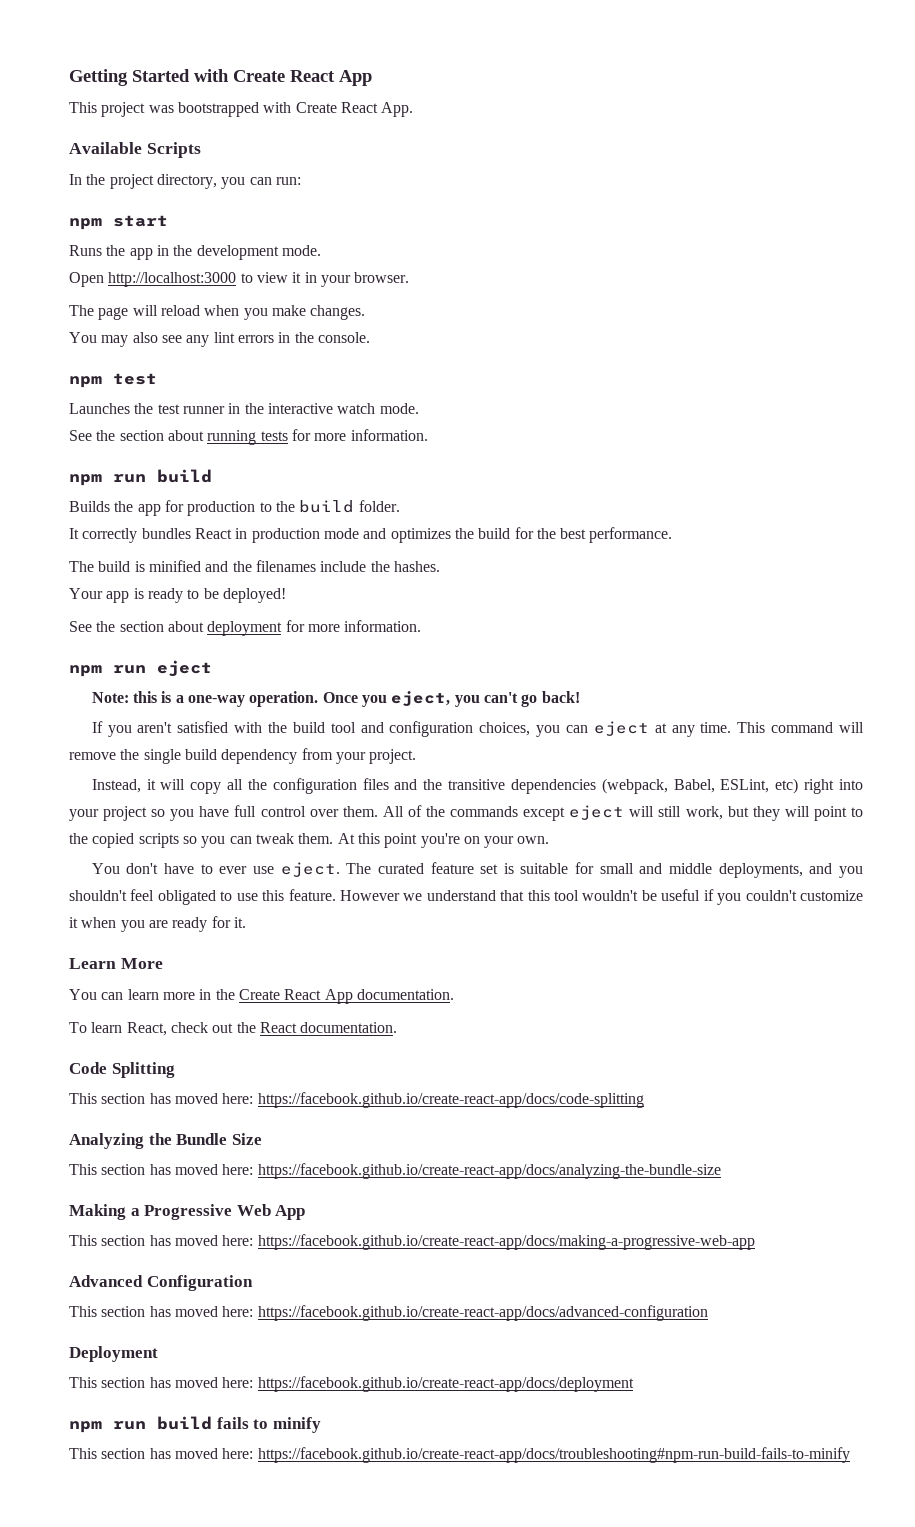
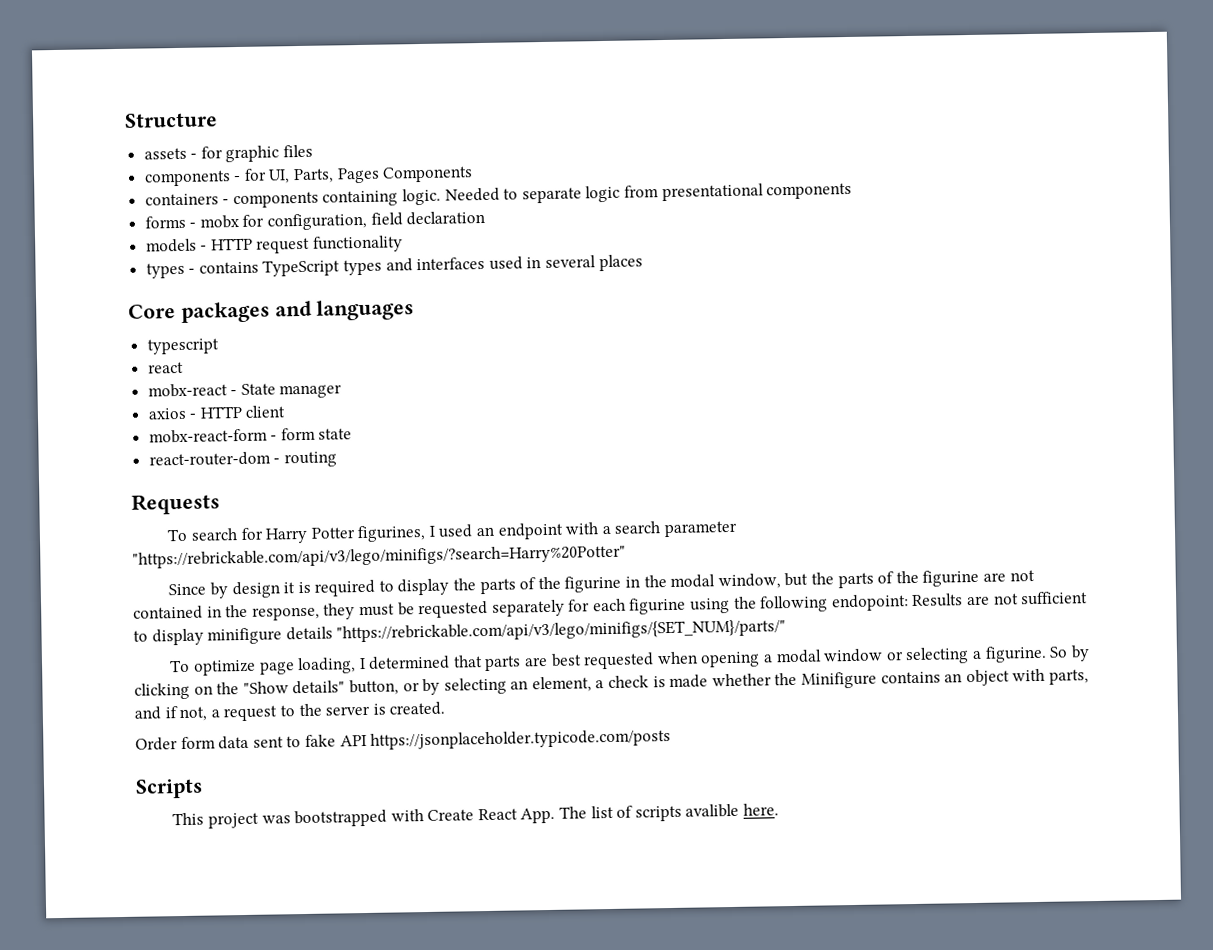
[69,69,372,86] Getting Started with Create React App -> [125,112,218,128] [143,144,314,163] [143,166,474,187] [144,182,853,209] [144,210,486,231] [145,235,404,254] [145,254,643,279] [128,299,415,323] [146,338,219,355] [147,361,184,374] [147,383,343,399] [147,405,287,420] [148,427,353,444] [148,451,337,468] [131,493,220,515] [167,520,739,544] [132,544,626,569] [168,569,1035,599] [133,591,1089,621] [133,619,787,646] [169,645,1090,676] [134,668,1089,700] [134,701,446,722] [135,728,672,751] [135,778,203,799] Structure // assets - for graphic files // components - for UI, Parts, Pages Components // containers - components containing logic. Needed to separate logic from presentational components // forms - mobx for configuration, field declaration // models - HTTP request functionality // types - contains TypeScript types and interfaces used in several places // Core packages and languages // typescript // react // mobx-react - State manager // axios - HTTP client // mobx-react-form - form state // react-router-dom - routing // Requests // To search for Harry Potter figurines, I used an endpoint with a search parameter "https://rebrickable.com/api/v3/lego/minifigs/?search=Harry%20Potter" // Since by design it is required to display the parts of the figurine in the modal window, but the parts of the figurine are not contained in the response, they must be requested separately for each figurine using the following endopoint: Results are not sufficient to display minifigure details "https://rebrickable.com/api/v3/lego/minifigs/{SET_NUM}/parts/" // To optimize page loading, I determined that parts are best requested when opening a modal window or selecting a figurine. So by clicking on the "Show details" button, or by selecting an element, a check is made whether the Minifigure contains an object with parts, and if not, a request to the server is created. // Order form data sent to fake API https://jsonplaceholder.typicode.com/posts // Scripts
[69,142,201,158] [69,174,301,189] [69,215,168,230] [69,245,321,260] [69,272,410,287] [69,305,366,320] [69,332,370,347] [69,373,157,388] [69,403,419,414] [69,429,428,445] [69,469,212,486] [69,500,400,516] [69,527,673,543] [69,560,440,572] [69,588,286,603] [69,620,422,636] [69,660,212,677] [91,691,580,707] [91,721,865,737] [69,748,417,764] [91,778,864,794] [69,805,863,821] [69,833,550,848] [91,862,864,878] [69,889,864,905] [69,916,246,932] [69,958,163,969] [69,989,454,1004] [69,1022,398,1036] [69,1062,175,1078] [69,1092,644,1108] [69,1133,262,1149] [69,1163,721,1179] [69,1204,306,1220] [69,1234,755,1250] [69,1275,253,1291] [69,1305,708,1321] [69,1346,158,1362] [69,1376,634,1392] [69,1416,321,1433] [69,1447,850,1463] // Available Scripts // In the project directory, you can run: // npm start // Runs the app in the development mode. // Open http://localhost:3000 to view it in your browser. // The page will reload when you make changes. // You may also see any lint errors in the console. // npm test // Launches the test runner in the interactive watch mode. // See the section about running tests for more information. // npm run build // Builds the app for production to the build folder. // It correctly bundles React in production mode and optimizes the build for the best performance. // The build is minified and the filenames include the hashes. // Your app is ready to be deployed! // See the section about deployment for more information. // npm run eject // Note: this is a one-way operation. Once you eject, you can't go back! // If you aren't satisfied with the build tool and configuration choices, you can eject at any time. This command will remove the single build dependency from your project. // Instead, it will copy all the configuration files and the transitive dependencies (webpack, Babel, ESLint, etc) right into your project so you have full control over them. All of the commands except eject will still work, but they will point to the copied scripts so you can tweak them. At this point you're on your own. // You don't have to ever use eject. The curated feature set is suitable for small and middle deployments, and you shouldn't feel obligated to use this feature. However we understand that this tool wouldn't be useful if you couldn't customize it when you are ready for it. // Learn More // You can learn more in the Create React App documentation. // To learn React, check out the React documentation. // Code Splitting // This section has moved here: https://facebook.github.io/create-react-app/docs/code-splitting // Analyzing the Bundle Size // This section has moved here: https://facebook.github.io/create-react-app/docs/analyzing-the-bundle-size // Making a Progressive Web App // This section has moved here: https://facebook.github.io/create-react-app/docs/making-a-progressive-web-app // Advanced Configuration // This section has moved here: https://facebook.github.io/create-react-app/docs/advanced-configuration // Deployment // This section has moved here: https://facebook.github.io/create-react-app/docs/deployment // npm run build fails to minify // This section has moved here: https://facebook.github.io/create-react-app/docs/troubleshooting#npm-run-build-fails-to-minify -> [559,803,780,822] The list of scripts avalible here.

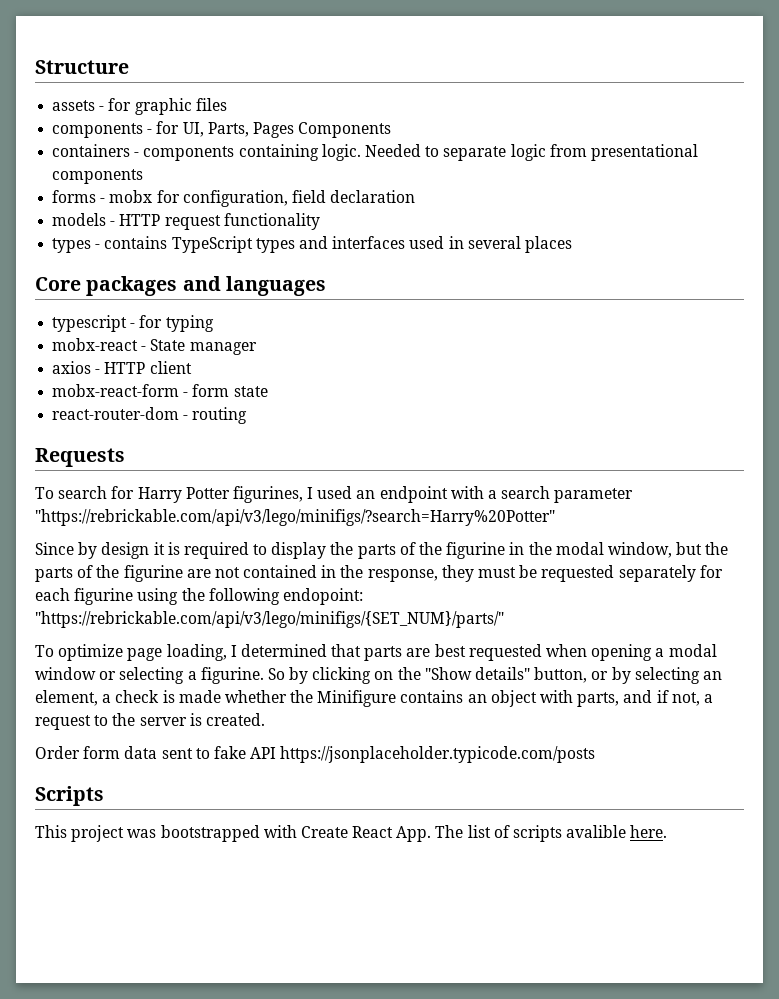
[147,361,184,374] // react -> [130,315,214,332] - for typing
[911,591,1089,608] [133,626,333,646] Results are not sufficient to display minifigure details -> (363, 596) none

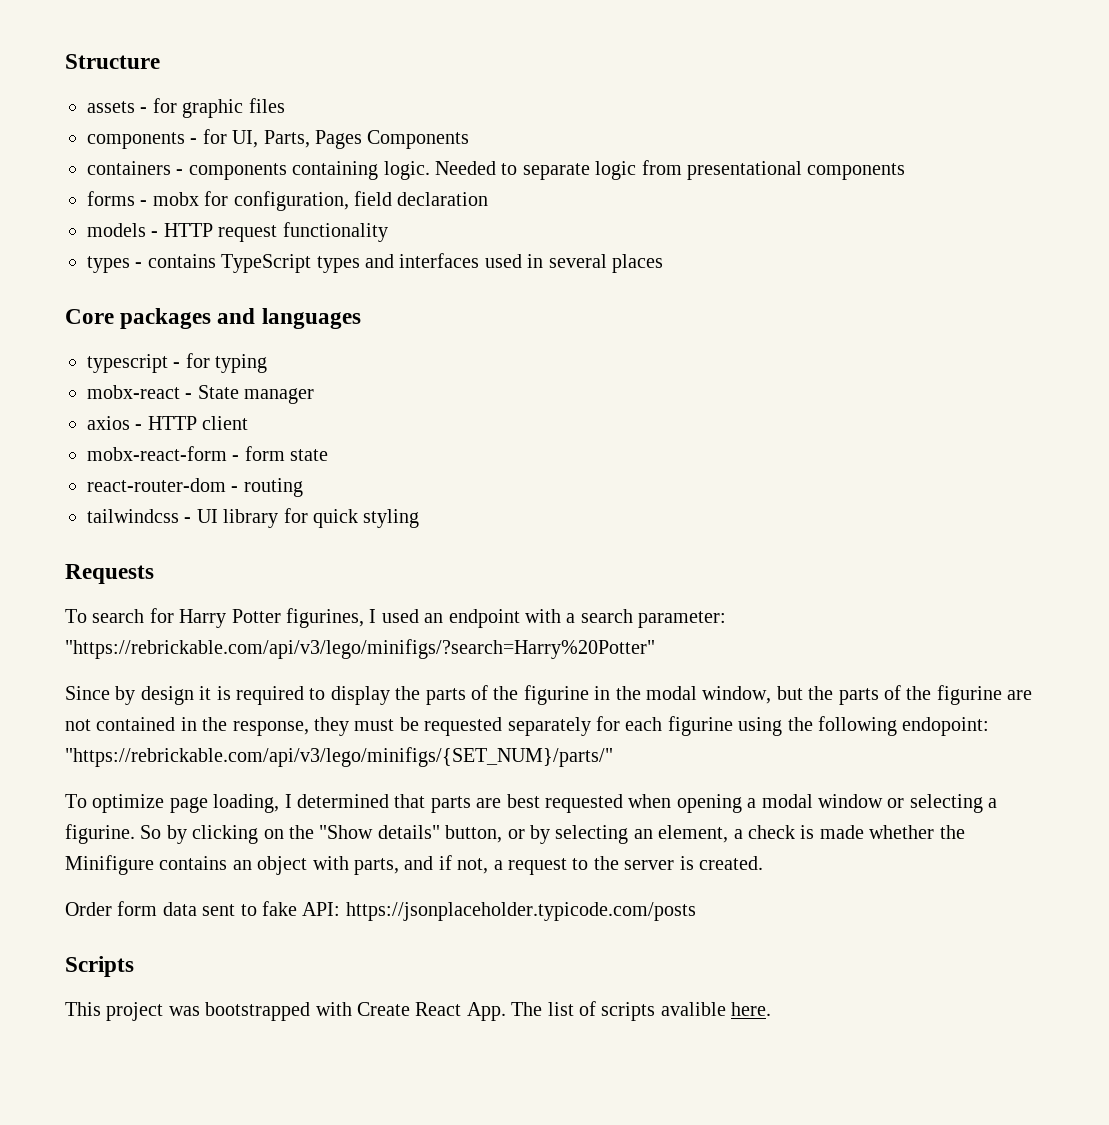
(248, 415) none -> [87,508,420,528] // tailwindcss - UI library for quick styling
[554,488,634,503] parameter -> [638,611,727,628] parameter:
[250,747,277,759] API -> [302,902,341,916] API:

